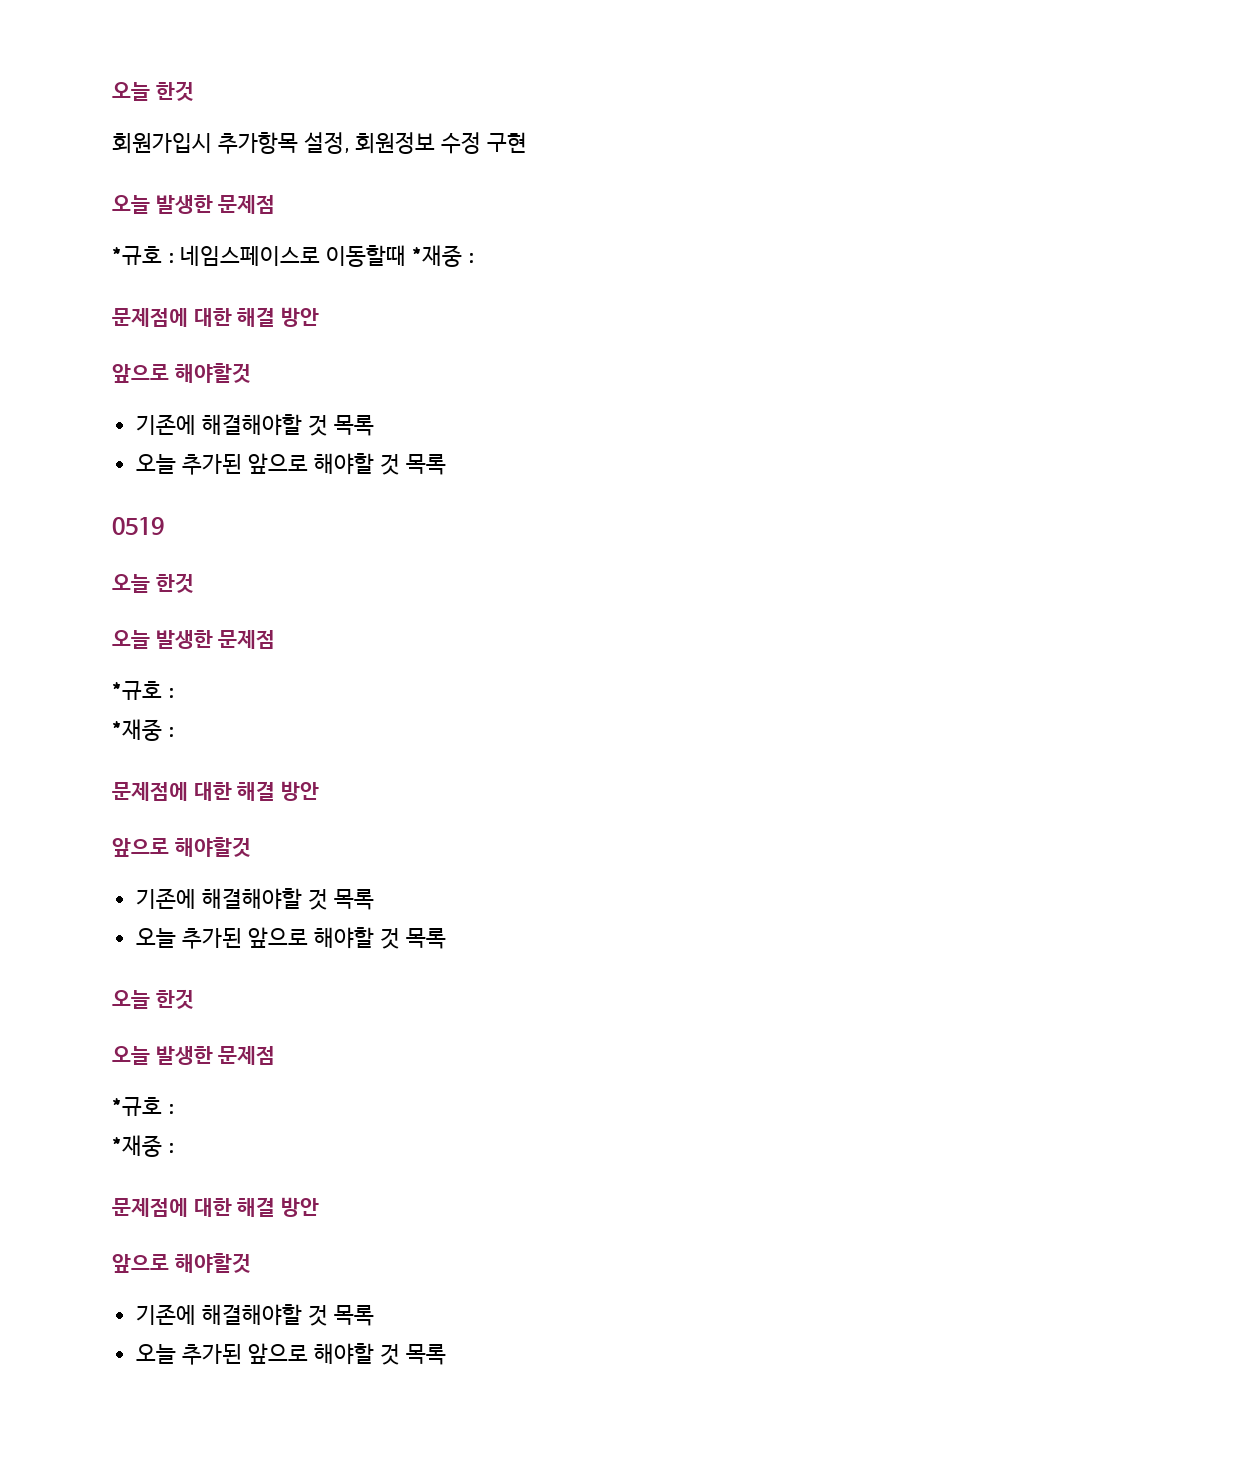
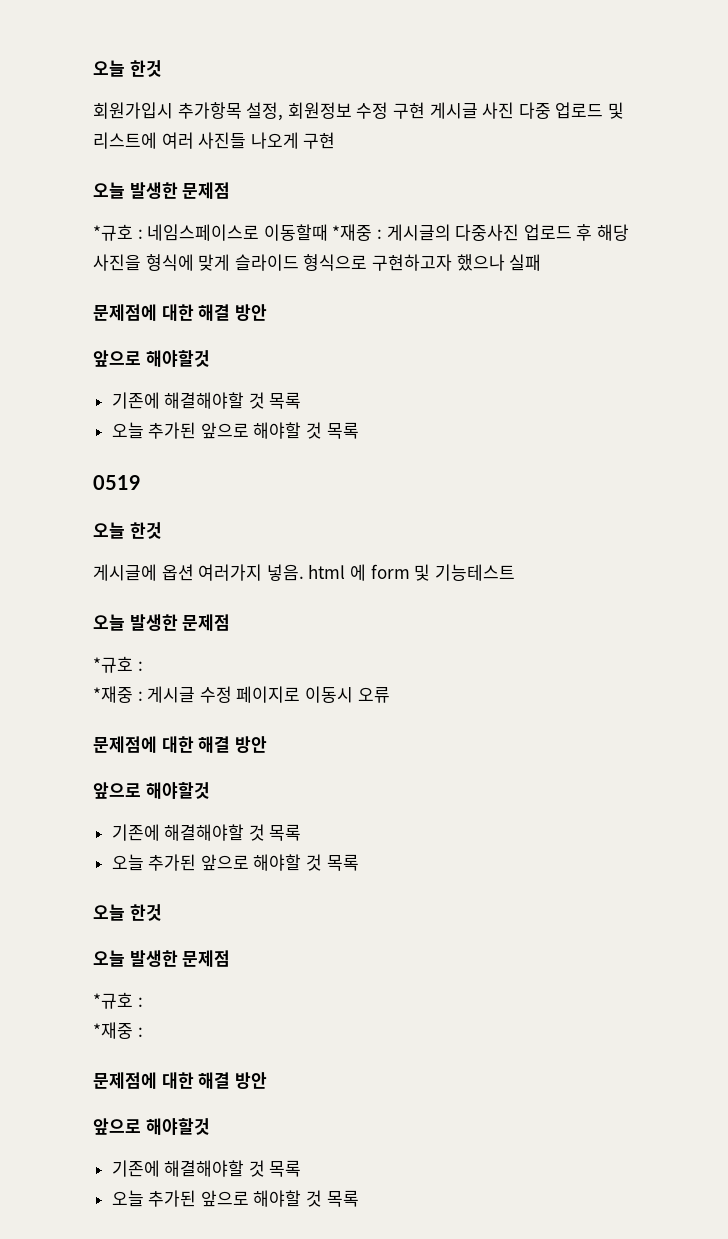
(527, 142) none -> [429,102,624,119] [93,132,336,149] 게시글 사진 다중 업로드 및 리스트에 여러 사진들 나오게 구현
(474, 258) none -> [386,224,629,241] [93,254,542,271] 게시글의 다중사진 업로드 후 해당 사진을 형식에 맞게 슬라이드 형식으로 구현하고자 했으나 실패
[112,630,276,649] [112,681,174,700] [112,719,174,741] // 오늘 발생한 문제점 // *규호 : // *재중 : -> [93,564,515,581] [93,614,231,631] [93,656,143,673] [93,686,390,703] // 게시글에 옵션 여러가지 넣음. html 에 form 및 기능테스트 // 오늘 발생한 문제점 // *규호 : // *재중 : 게시글 수정 페이지로 이동시 오류

